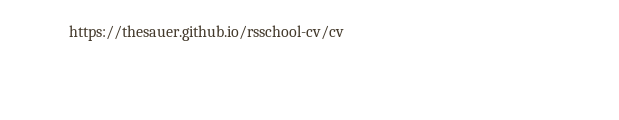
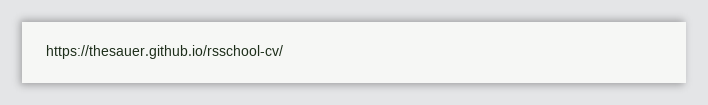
[69,25,344,41] https://thesauer.github.io/rsschool-cv/cv -> [46,45,283,59] https://thesauer.github.io/rsschool-cv/

